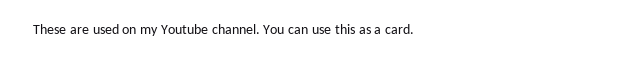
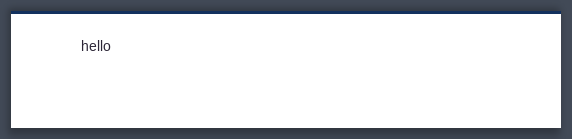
[33,24,415,36] These are used on my Youtube channel. You can use this as a card. -> [81,40,111,51] hello

